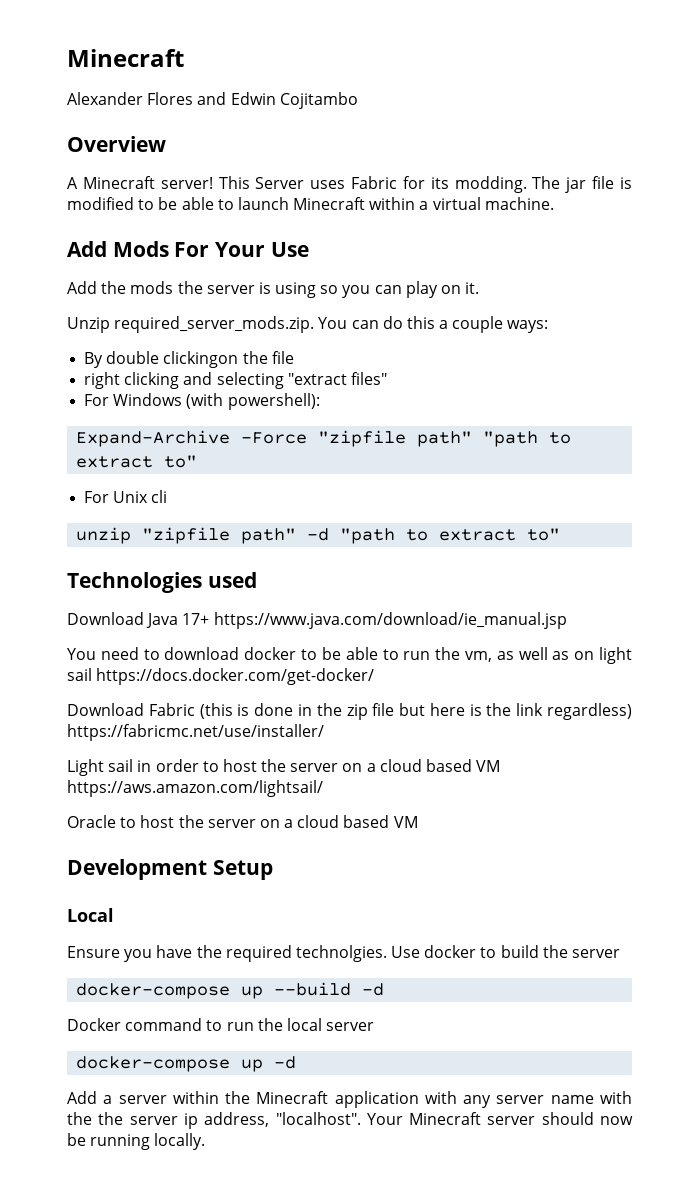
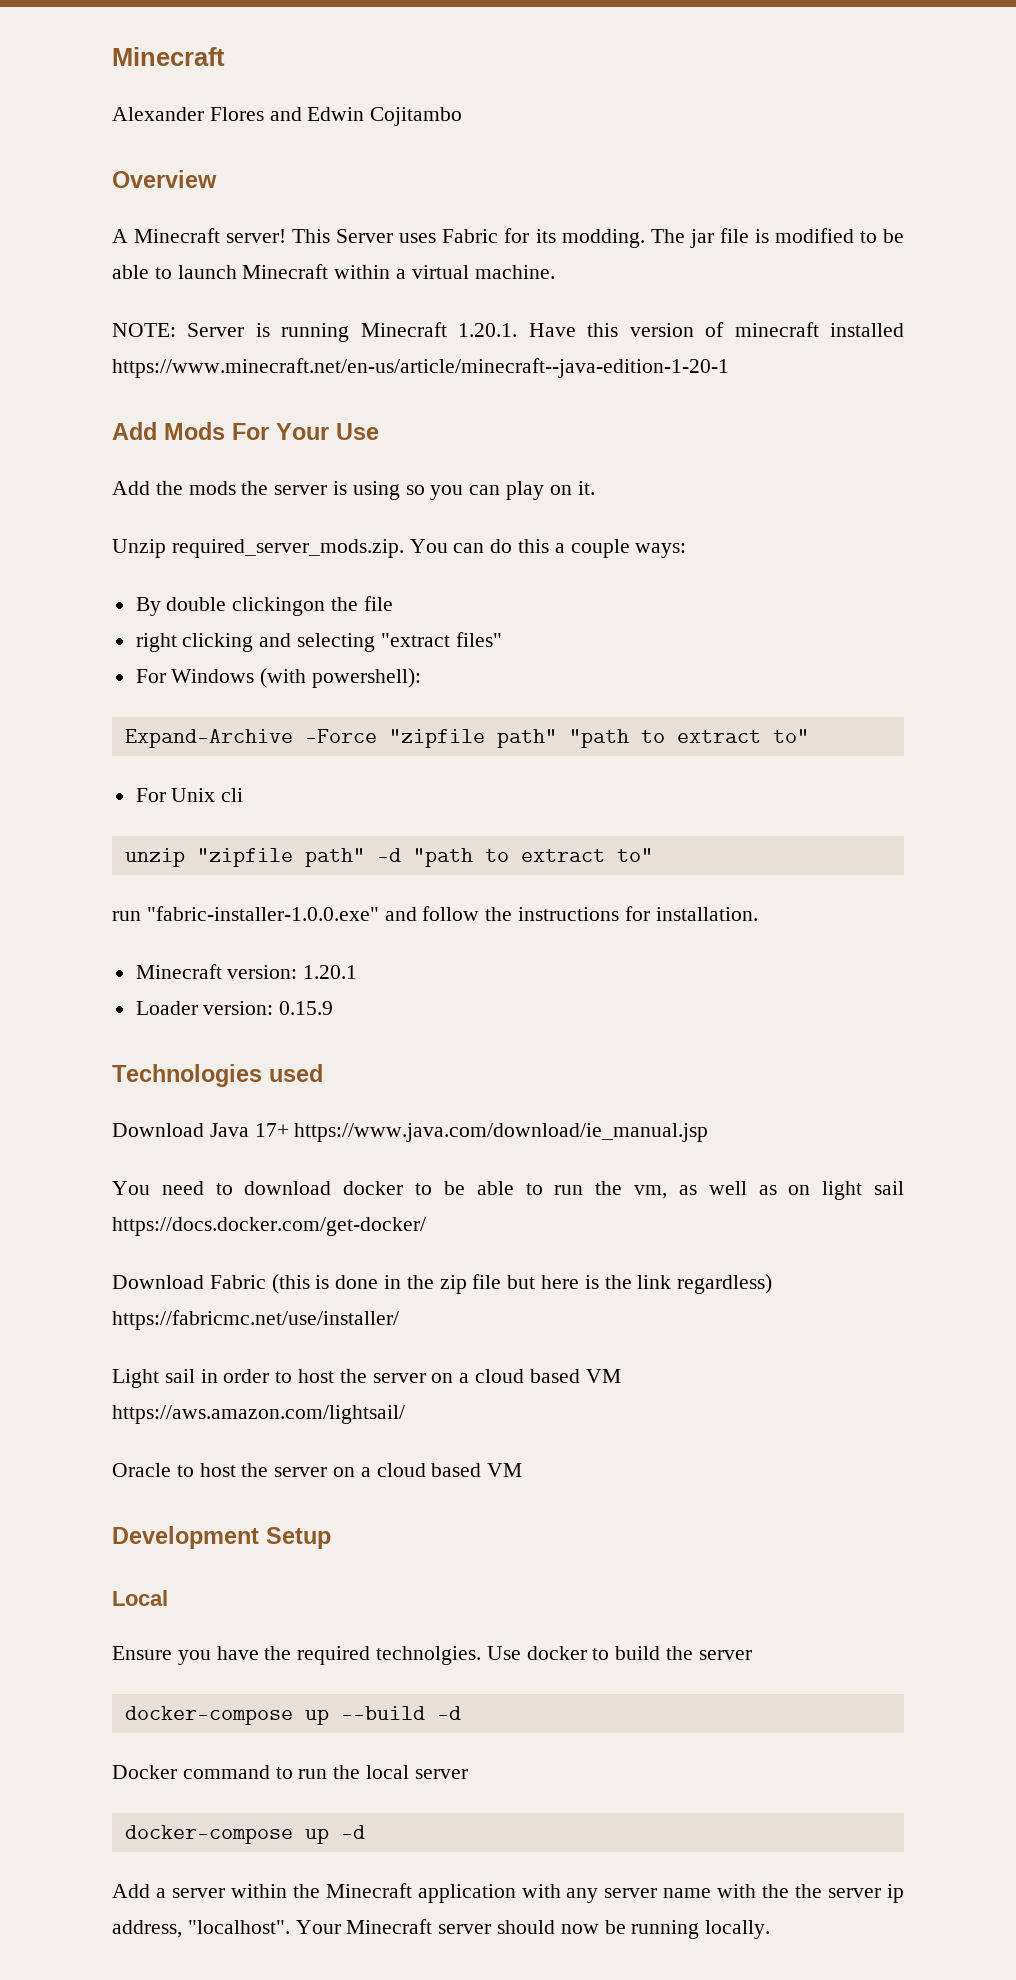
(554, 203) none -> [112,322,904,342] [112,358,729,378] // NOTE: Server is running Minecraft 1.20.1. Have this version of minecraft installed https://www.minecraft.net/en-us/article/minecraft--java-edition-1-20-1
(561, 534) none -> [112,906,758,921] [135,964,358,979] [135,1001,334,1015] // run "fabric-installer-1.0.0.exe" and follow the instructions for installation. // Minecraft version: 1.20.1 // Loader version: 0.15.9

